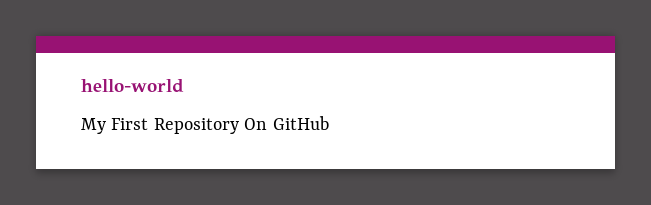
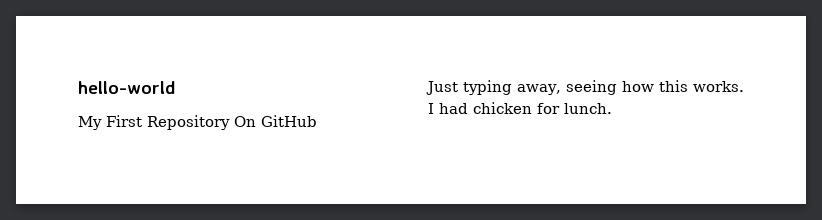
(329, 123) none -> [426,80,744,95] [428,102,612,114] // Just typing away, seeing how this works. I had chicken for lunch.

